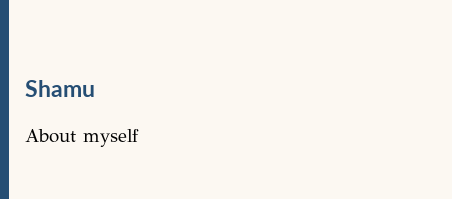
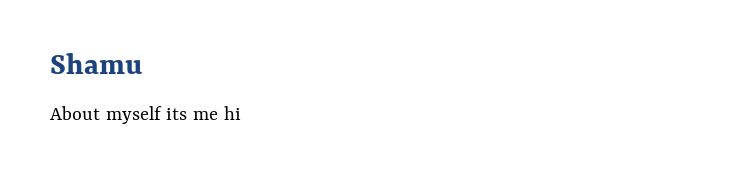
(139, 138) none -> [166,106,241,120] its me hi

